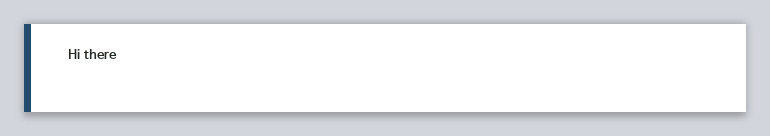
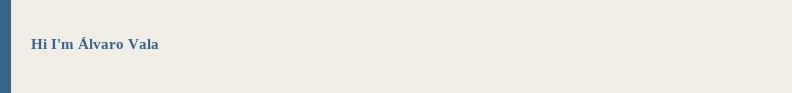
[83,49,117,59] there -> [51,37,160,49] I'm Álvaro Vala

